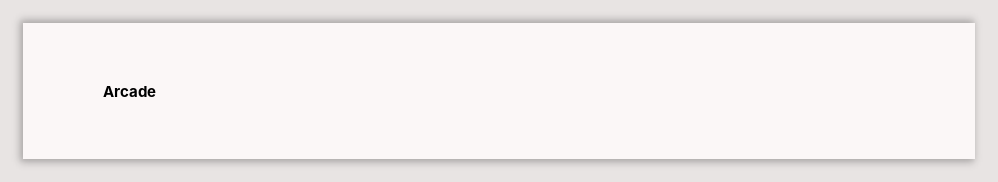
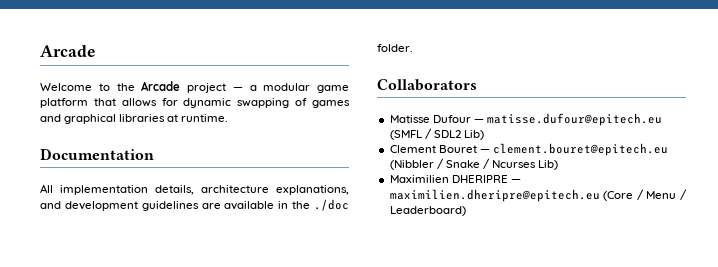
[103,86,156,97] Arcade -> [40,45,96,57] [40,81,349,93] [40,98,350,108] [40,114,229,124] [40,148,154,160] [40,184,349,195] [40,199,349,211] [377,44,413,52] [377,79,477,91] [389,113,662,126] [389,128,484,140] [389,143,668,156] [389,158,559,170] [389,175,521,183] [389,189,687,202] [389,206,466,216] Arcade // Welcome to the Arcade project — a modular game platform that allows for dynamic swapping of games and graphical libraries at runtime. // Documentation // All implementation details, architecture explanations, and development guidelines are available in the ./doc folder. // Collaborators // Matisse Dufour — matisse.dufour@epitech.eu (SMFL / SDL2 Lib) // Clement Bouret — clement.bouret@epitech.eu (Nibbler / Snake / Ncurses Lib) // Maximilien DHERIPRE — maximilien.dheripre@epitech.eu (Core / Menu / Leaderboard)

